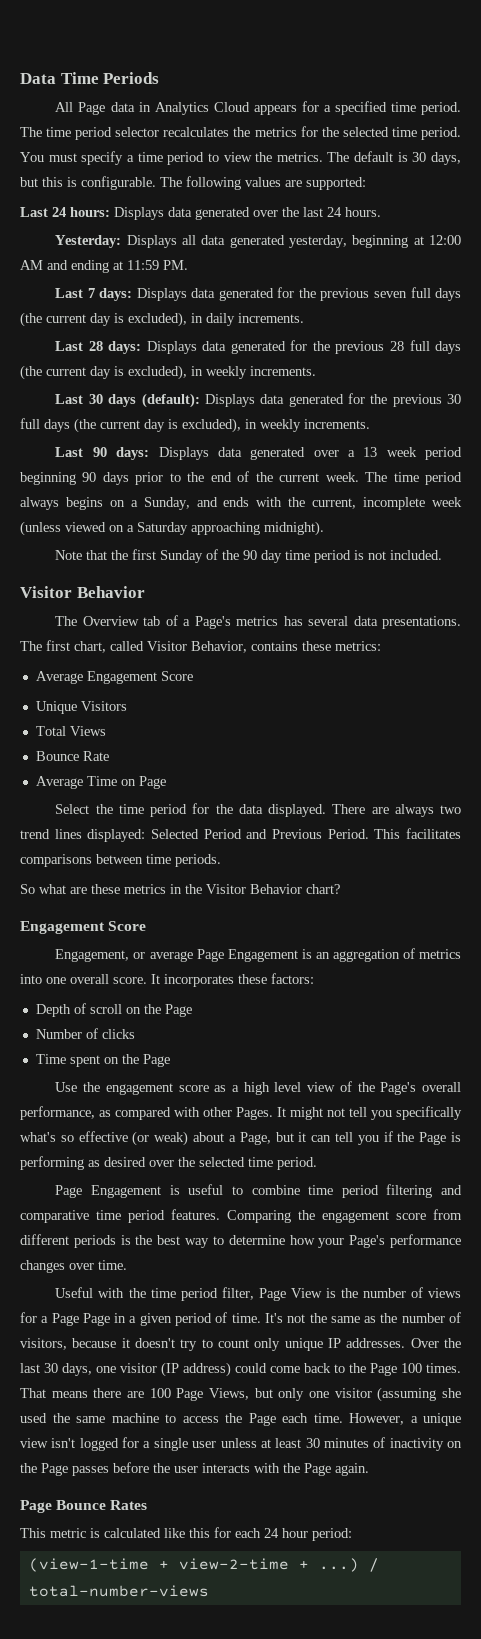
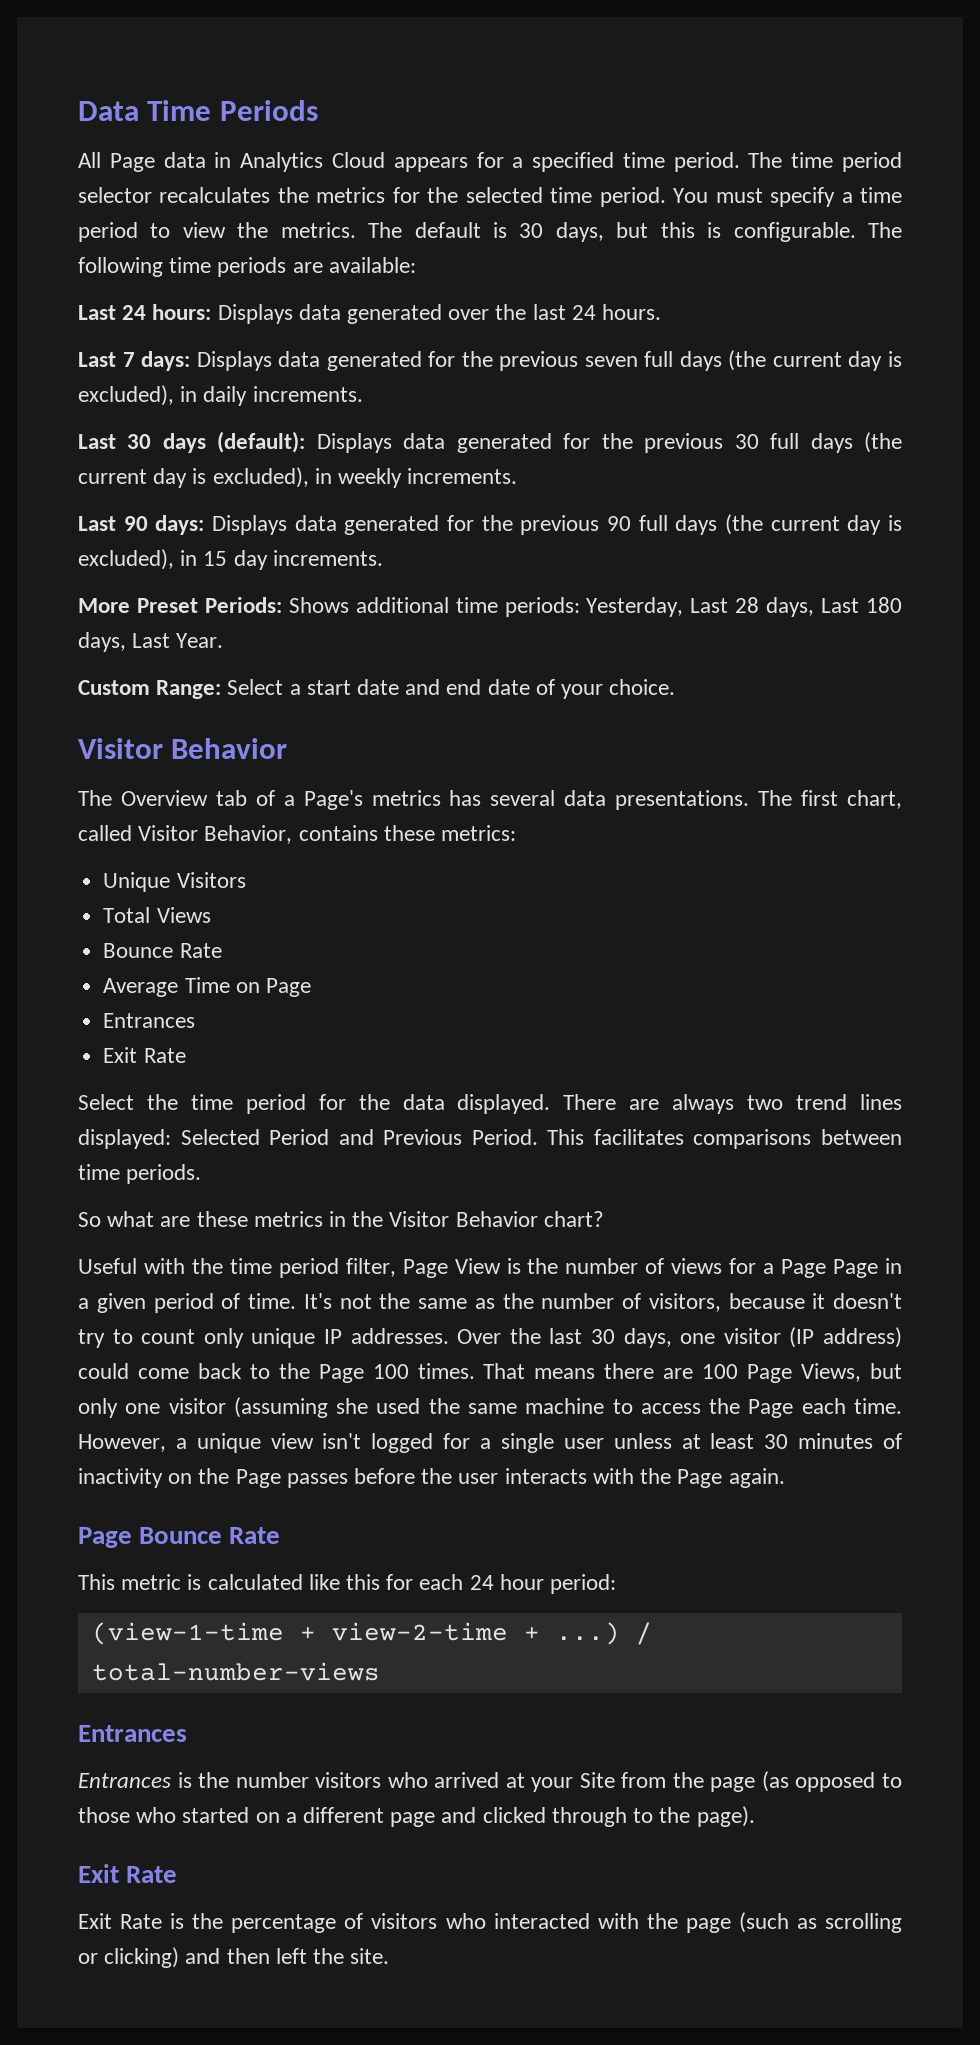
[245,177,366,190] values are supported: -> [169,257,416,277] time periods are available:
[55,235,461,248] [20,260,188,273] // Yesterday: Displays all data generated yesterday, beginning at 12:00 AM and ending at 11:59 PM. -> (662, 312) none
[55,340,462,354] [20,365,316,380] // Last 28 days: Displays data generated for the previous 28 full days (the current day is excluded), in weekly increments. -> (363, 394) none
[313,447,462,460] [20,471,462,485] [20,497,463,510] [20,521,324,536] [55,549,443,563] over a 13 week period beginning 90 days prior to the end of the current week. The time period always begins on a Sunday, and ends with the current, incomplete week (unless viewed on a Saturday approaching midnight). // Note that the first Sunday of the 90 day time period is not included. -> [447,514,902,535] [78,549,383,570] [78,597,902,617] [78,632,224,652] [78,679,676,699] for the previous 90 full days (the current day is excluded), in 15 day increments. // More Preset Periods: Shows additional time periods: Yesterday, Last 28 days, Last 180 days, Last Year. // Custom Range: Select a start date and end date of your choice.
[35,671,193,684] // Average Engagement Score -> (517, 833) none
(166, 782) none -> [103,1013,196,1028] [103,1047,186,1063] // Entrances // Exit Rate
[20,921,147,934] [55,948,462,962] [20,973,314,987] [35,1003,192,1017] [35,1028,135,1039] [35,1054,170,1067] [55,1081,461,1095] [20,1106,462,1120] [20,1131,461,1146] [20,1156,317,1170] [55,1184,462,1198] [20,1209,462,1223] [20,1234,461,1248] [20,1260,127,1273] // Engagement Score // Engagement, or average Page Engagement is an aggregation of metrics into one overall score. It incorporates these factors: // Depth of scroll on the Page // Number of clicks // Time spent on the Page // Use the engagement score as a high level view of the Page's overall performance, as compared with other Pages. It might not tell you specifically what's so effective (or weak) about a Page, but it can tell you if the Page is performing as desired over the selected time period. // Page Engagement is useful to combine time period filtering and comparative time period features. Comparing the engagement score from different periods is the best way to determine how your Page's performance changes over time. -> (604, 1219) none
[110,1500,148,1510] Rates -> [229,1527,281,1544] Rate
(209, 1591) none -> [78,1725,187,1742] [78,1771,902,1792] [78,1806,755,1827] [78,1864,178,1883] [78,1912,902,1933] [78,1947,390,1968] // Entrances // Entrances is the number visitors who arrived at your Site from the page (as opposed to those who started on a different page and clicked through to the page). // Exit Rate // Exit Rate is the percentage of visitors who interacted with the page (such as scrolling or clicking) and then left the site.

